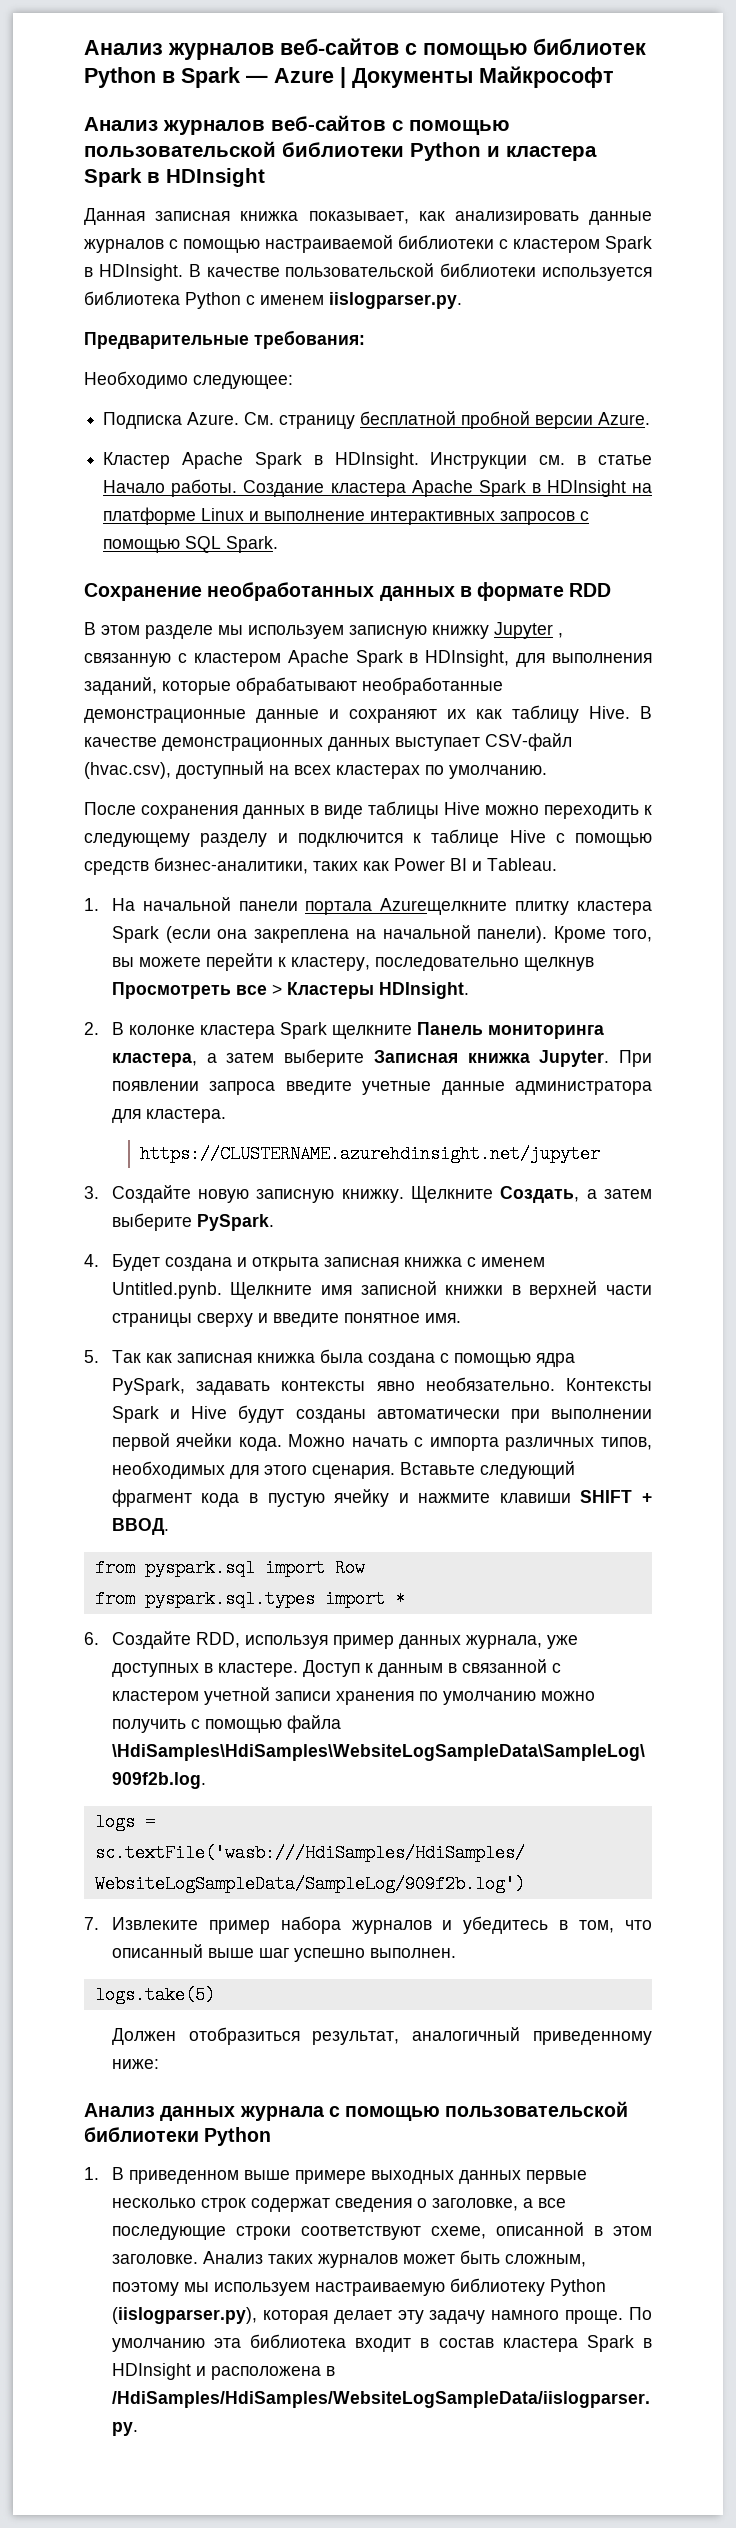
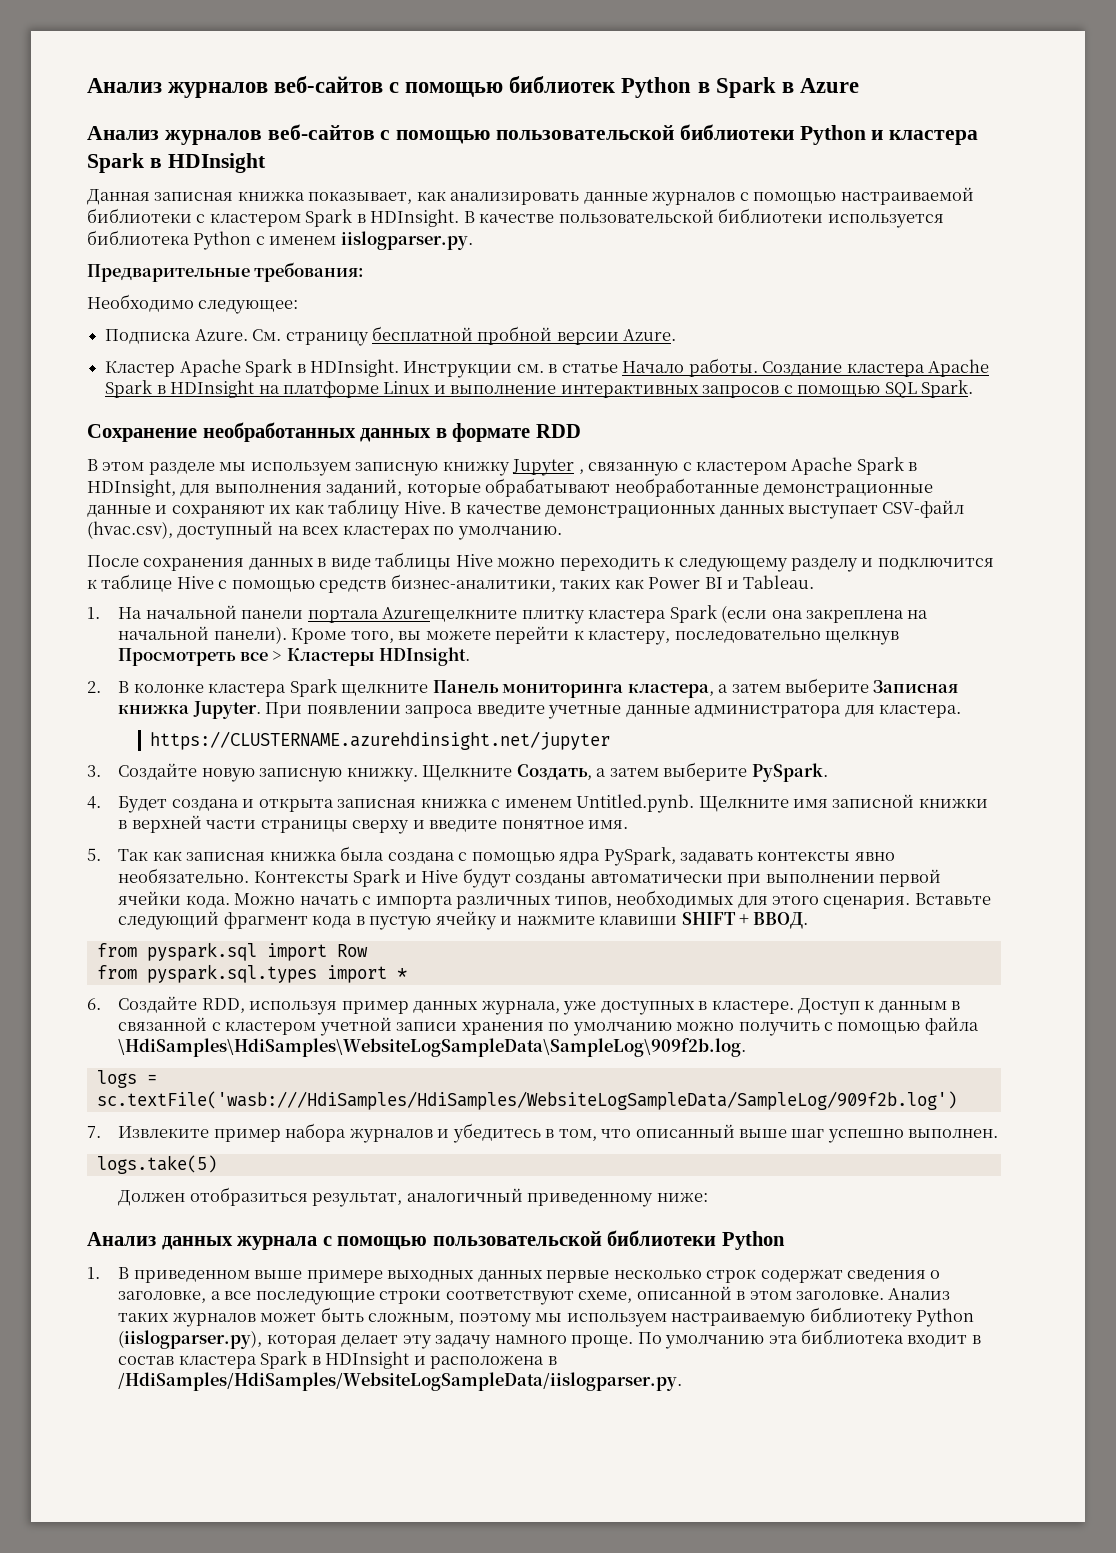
[246,75,268,83] — -> [781,82,794,93] в
[340,66,614,88] | Документы Майкрософт -> (859, 85) none

